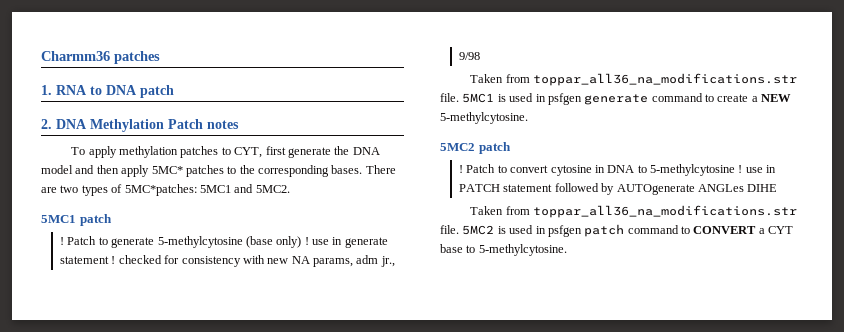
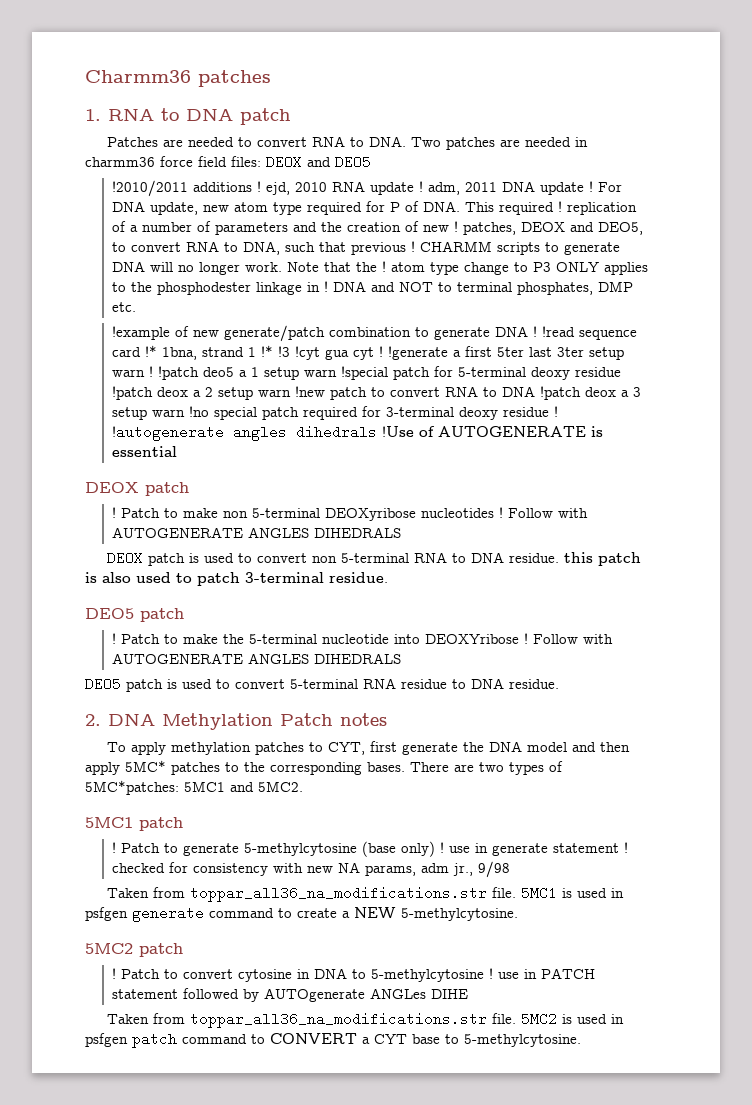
(174, 91) none -> [107,136,589,150] [85,155,371,169] [112,180,623,197] [112,201,638,215] [112,221,644,235] [112,241,621,255] [112,261,649,275] [112,281,634,295] [112,302,137,312] [112,325,638,342] [112,345,625,360] [112,366,622,380] [112,386,642,400] [112,406,559,420] [112,425,604,441] [112,446,178,457] [85,482,189,496] [112,507,589,521] [112,527,402,538] [107,551,642,566] [85,572,388,586] [85,608,184,622] [112,633,614,644] [112,653,402,664] [85,677,559,692] // Patches are needed to convert RNA to DNA. Two patches are needed in charmm36 force field files: DEOX and DEO5 // !2010/2011 additions ! ejd, 2010 RNA update ! adm, 2011 DNA update ! For DNA update, new atom type required for P of DNA. This required ! replication of a number of parameters and the creation of new ! patches, DEOX and DEO5, to convert RNA to DNA, such that previous ! CHARMM scripts to generate DNA will no longer work. Note that the ! atom type change to P3 ONLY applies to the phosphodester linkage in ! DNA and NOT to terminal phosphates, DMP etc. // !example of new generate/patch combination to generate DNA ! !read sequence card !* 1bna, strand 1 !* !3 !cyt gua cyt ! !generate a first 5ter last 3ter setup warn ! !patch deo5 a 1 setup warn !special patch for 5-terminal deoxy residue !patch deox a 2 setup warn !new patch to convert RNA to DNA !patch deox a 3 setup warn !no special patch required for 3-terminal deoxy residue ! !autogenerate angles dihedrals !Use of AUTOGENERATE is essential // DEOX patch // ! Patch to make non 5-terminal DEOXyribose nucleotides ! Follow with AUTOGENERATE ANGLES DIHEDRALS // DEOX patch is used to convert non 5-terminal RNA to DNA residue. this patch is also used to patch 3-terminal residue. // DEO5 patch // ! Patch to make the 5-terminal nucleotide into DEOXYribose ! Follow with AUTOGENERATE ANGLES DIHEDRALS // DEO5 patch is used to convert 5-terminal RNA residue to DNA residue.

